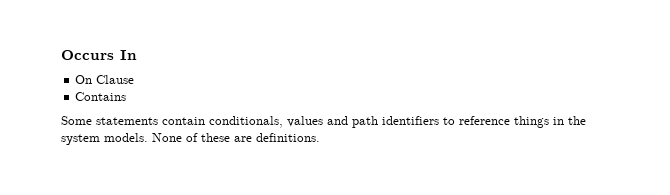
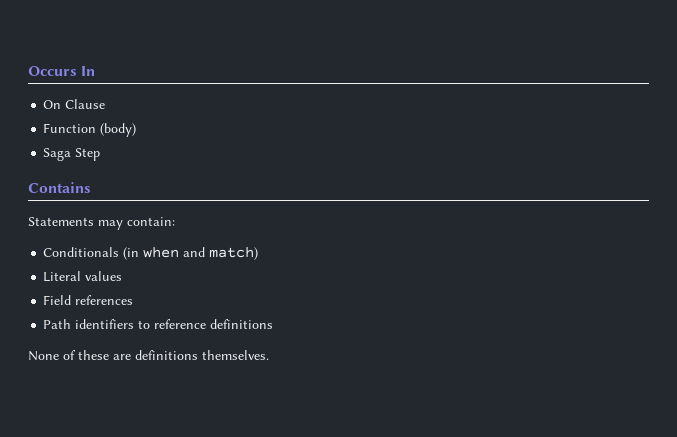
[75,92,127,101] [61,116,586,128] [61,133,148,145] Contains // Some statements contain conditionals, values and path identifiers to reference things in the system models. -> [43,123,137,137] [43,148,101,161] [28,182,91,193] [28,217,175,230] [43,247,259,260] [43,271,123,282] [43,295,134,305] [43,319,274,329] Function (body) // Saga Step // Contains // Statements may contain: // Conditionals (in when and match) // Literal values // Field references // Path identifiers to reference definitions //
[256,133,320,142] definitions. -> [135,350,269,360] definitions themselves.

